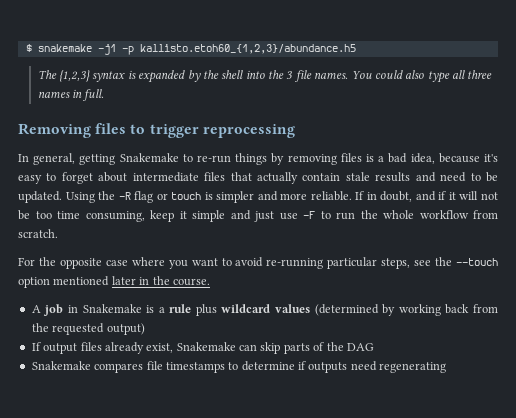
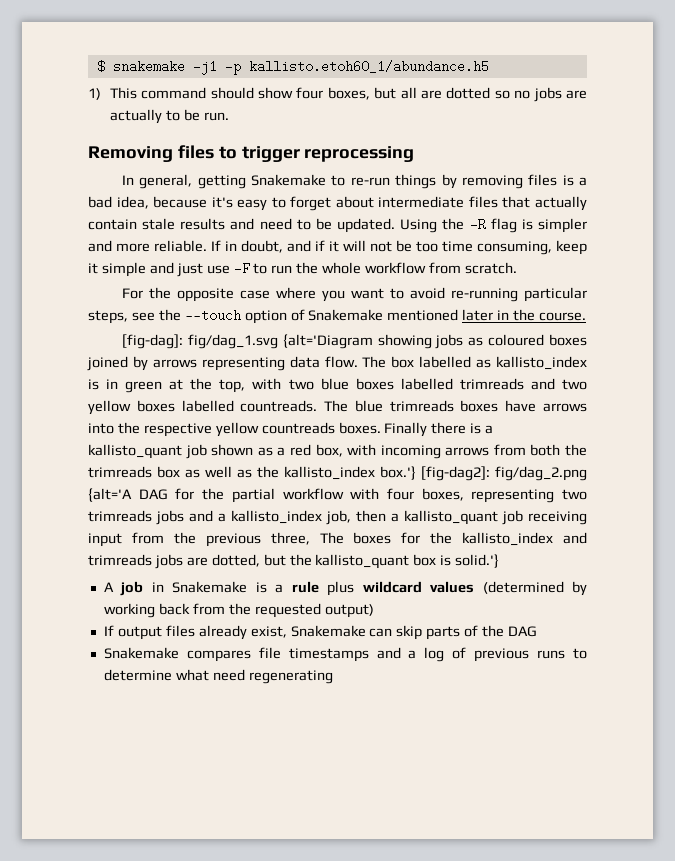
[139,44,356,54] [37,70,493,83] [37,89,105,101] kallisto.etoh60_{1,2,3}/abundance.h5 // The {1,2,3} syntax is expanded by the shell into the 3 file names. You could also type all three names in full. -> [248,60,489,73] [88,87,588,102] [109,109,229,124] kallisto.etoh60_1/abundance.h5 // 1) This command should show four boxes, but all are dotted so no jobs are actually to be run.
[156,192,202,200] or touch -> (517, 225) none
(50, 282) none -> [290,309,384,321] of Snakemake
(210, 282) none -> [121,334,587,349] [87,356,587,371] [88,378,587,393] [88,400,587,415] [88,422,494,437] [88,444,587,459] [88,466,587,481] [88,488,587,503] [88,510,587,525] [88,532,587,547] [88,554,500,569] // [fig-dag]: fig/dag_1.svg {alt='Diagram showing jobs as coloured boxes joined by arrows representing data flow. The box labelled as kallisto_index is in green at the top, with two blue boxes labelled trimreads and two yellow boxes labelled countreads. The blue trimreads boxes have arrows into the respective yellow countreads boxes. Finally there is a kallisto_quant job shown as a red box, with incoming arrows from both the trimreads box as well as the kallisto_index box.'} [fig-dag2]: fig/dag_2.png {alt='A DAG for the partial workflow with four boxes, representing two trimreads jobs and a kallisto_index job, then a kallisto_quant job receiving input from the previous three, The boxes for the kallisto_index and trimreads jobs are dotted, but the kallisto_quant box is solid.'}
[228,361,348,373] to determine if outputs -> [376,647,588,662] [103,669,209,681] and a log of previous runs to determine what

